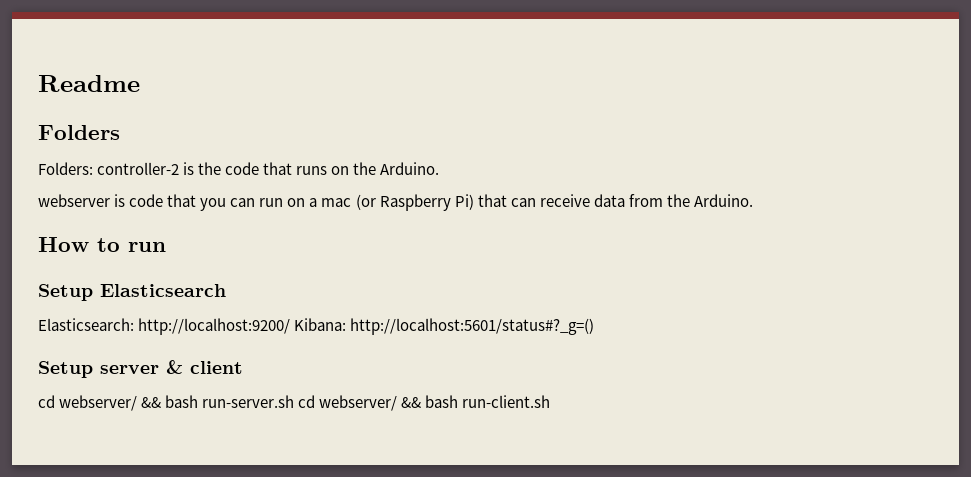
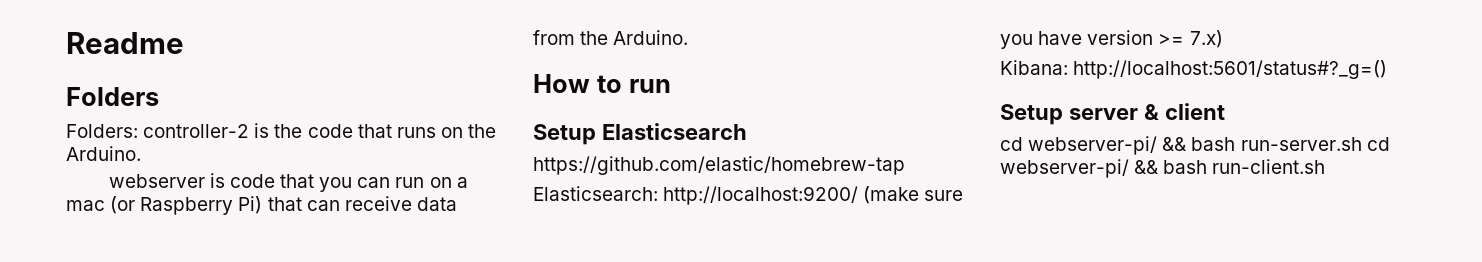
(226, 290) none -> [533,156,905,175] // https://github.com/elastic/homebrew-tap
(291, 326) none -> [863,186,964,204] [1000,30,1223,49] (make sure you have version >= 7.x) //
[59,395,138,411] webserver/ -> [1028,136,1158,155] webserver-pi/
[319,395,398,411] webserver/ -> [1000,159,1129,178] webserver-pi/

